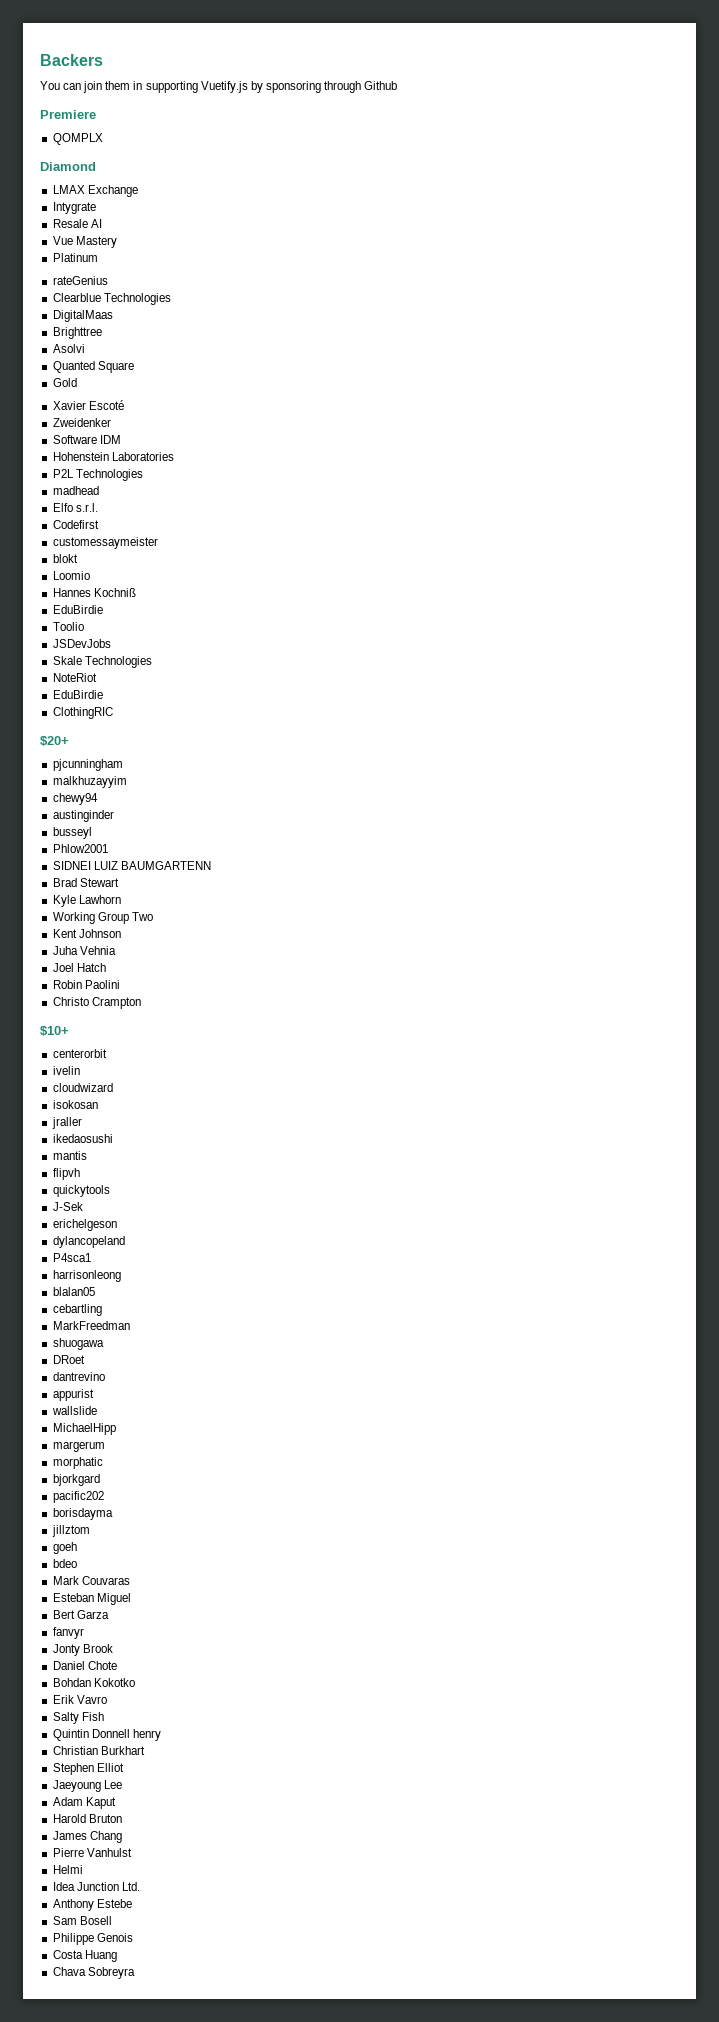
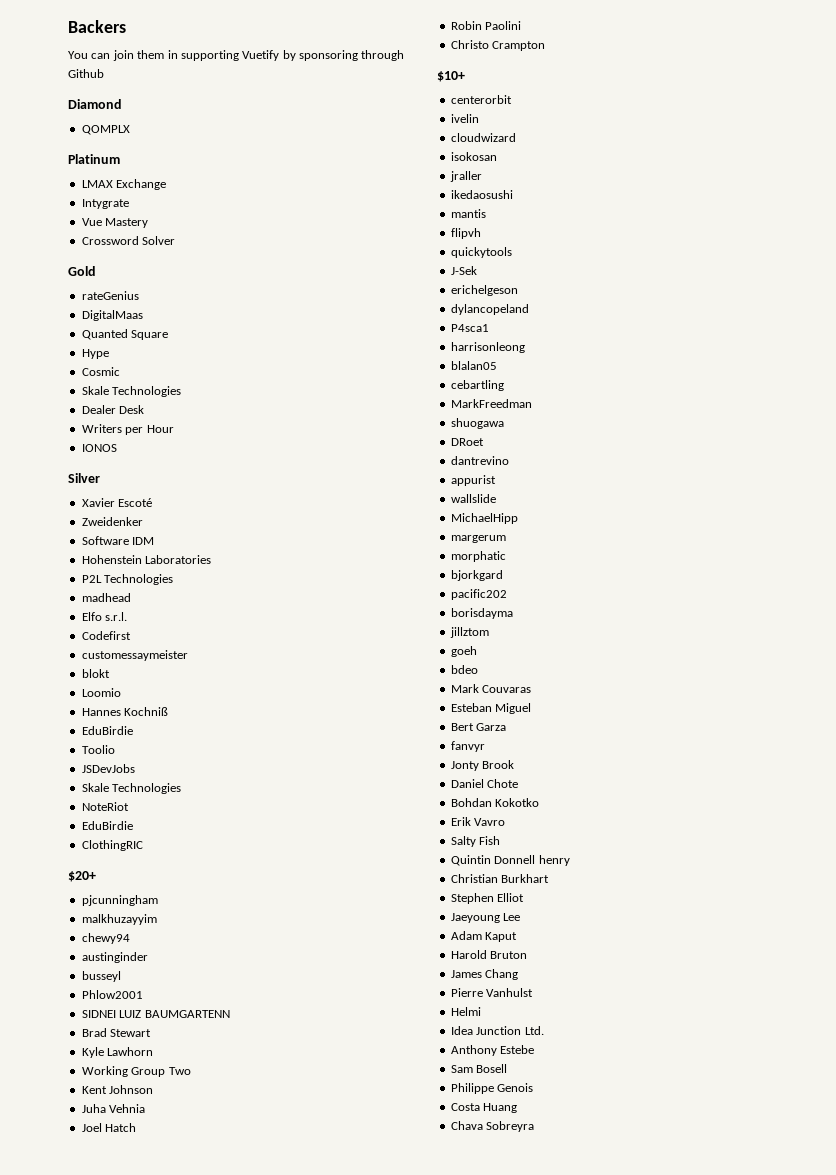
[200,81,248,93] Vuetify.js -> [242,50,280,61] Vuetify
[40,110,96,119] Premiere -> [68,99,122,109] Diamond
[40,162,96,171] Diamond -> [68,154,120,164] Platinum
[52,219,102,228] // Resale AI -> (129, 204) none
[52,253,98,262] Platinum -> [81,236,176,245] [68,266,96,276] Crossword Solver // Gold
[52,293,171,305] // Clearblue Technologies -> (139, 295) none
[52,327,102,339] [52,344,85,353] // Brighttree // Asolvi -> (143, 315) none
[52,378,77,387] Gold -> [81,349,109,359] [81,367,120,376] [81,386,182,397] [81,405,145,414] [81,424,174,435] [81,444,117,452] [68,473,100,483] Hype // Cosmic // Skale Technologies // Dealer Desk // Writers per Hour // IONOS // Silver

